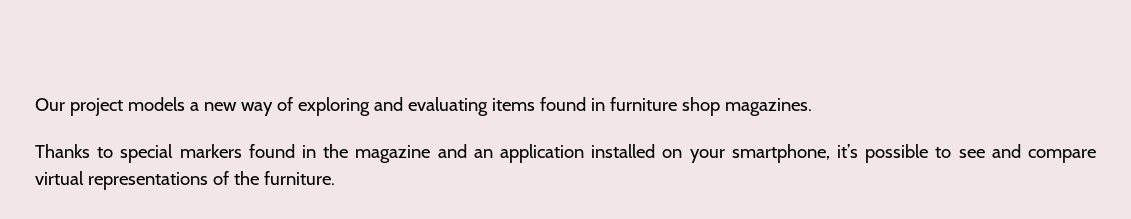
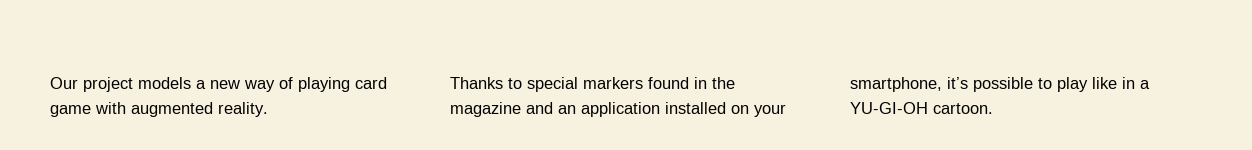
[297,97,812,116] exploring and evaluating items found in furniture shop magazines. -> [298,77,387,92] [50,102,268,117] playing card game with augmented reality.
[958,144,1096,163] [35,171,335,190] see and compare virtual representations of the furniture. -> [1057,77,1150,92] [850,102,993,114] play like in a YU-GI-OH cartoon.

